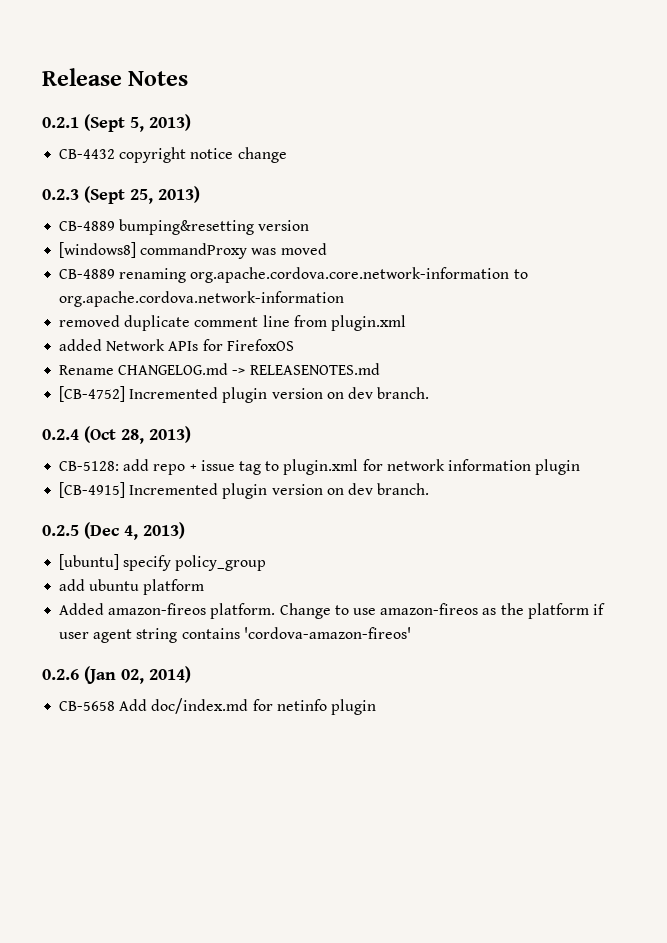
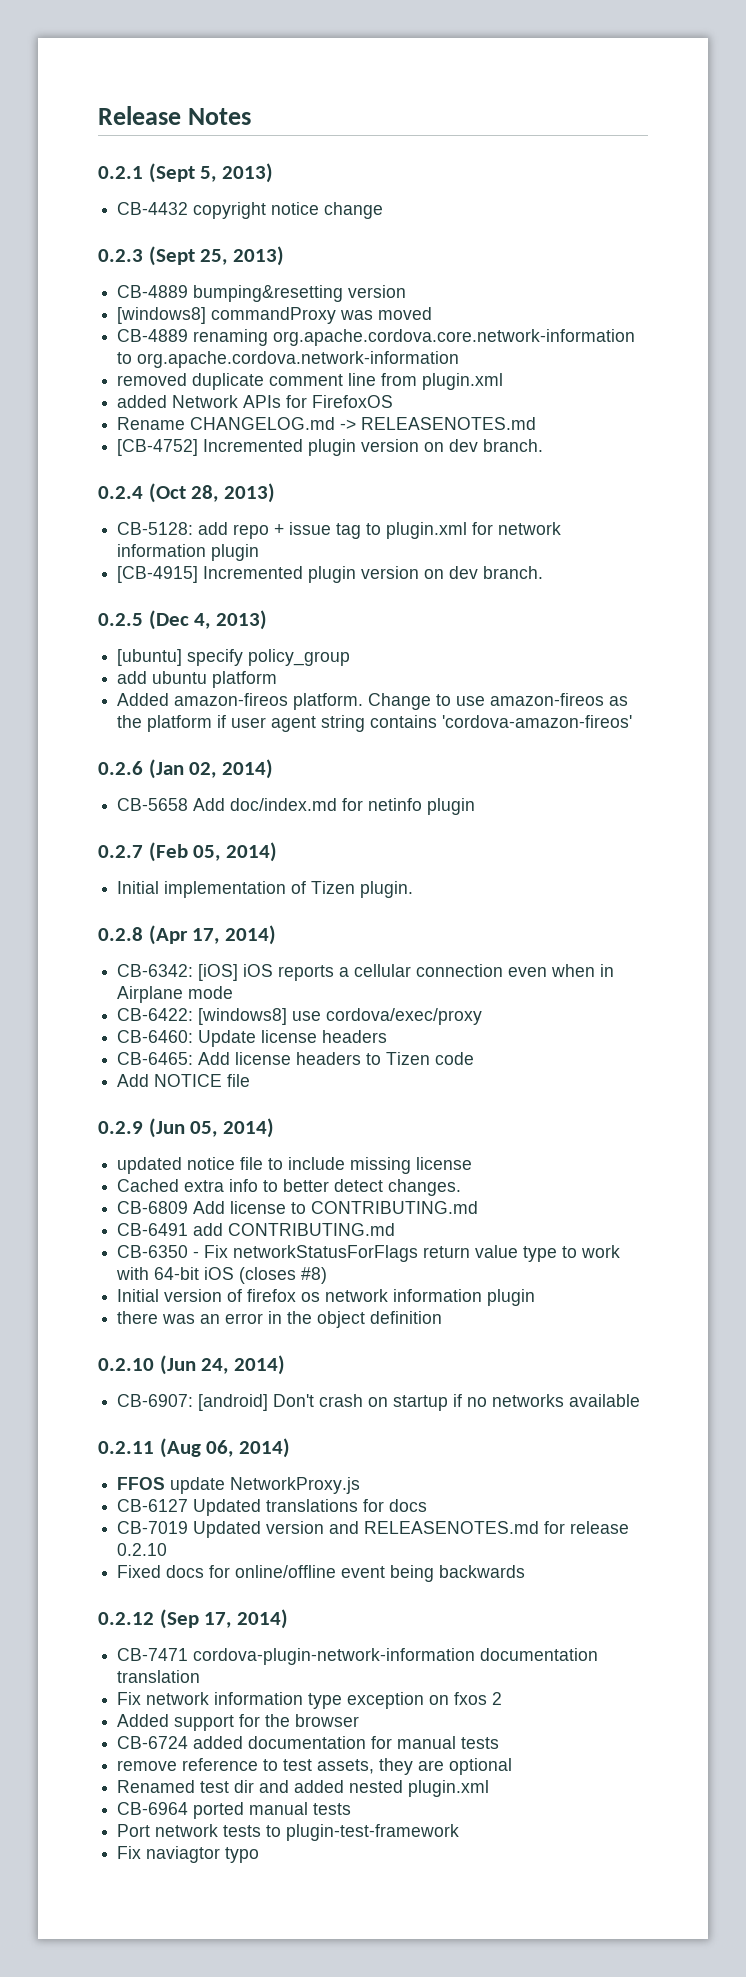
(376, 707) none -> [98,842,278,862] [117,881,414,898] [98,925,277,945] [117,964,615,981] [117,986,234,1003] [117,1008,483,1025] [117,1030,388,1047] [117,1052,475,1065] [117,1074,251,1087] [98,1118,275,1138] [117,1157,473,1174] [117,1179,462,1196] [117,1201,479,1214] [117,1223,396,1236] [117,1245,621,1262] [116,1267,328,1284] [117,1289,536,1306] [117,1311,443,1328] [98,1355,286,1375] [117,1394,641,1411] [98,1438,291,1458] [117,1477,361,1494] [117,1499,428,1516] [117,1521,630,1538] [117,1543,168,1556] [117,1565,526,1582] [98,1609,289,1629] [117,1648,599,1665] [117,1670,201,1683] [117,1692,503,1709] [117,1714,360,1731] [117,1736,500,1749] [117,1758,513,1775] [117,1780,490,1797] [117,1802,352,1819] [117,1824,460,1841] [117,1846,260,1863] // 0.2.7 (Feb 05, 2014) // Initial implementation of Tizen plugin. // 0.2.8 (Apr 17, 2014) // CB-6342: [iOS] iOS reports a cellular connection even when in Airplane mode // CB-6422: [windows8] use cordova/exec/proxy // CB-6460: Update license headers // CB-6465: Add license headers to Tizen code // Add NOTICE file // 0.2.9 (Jun 05, 2014) // updated notice file to include missing license // Cached extra info to better detect changes. // CB-6809 Add license to CONTRIBUTING.md // CB-6491 add CONTRIBUTING.md // CB-6350 - Fix networkStatusForFlags return value type to work with 64-bit iOS (closes #8) // Initial version of firefox os network information plugin // there was an error in the object definition // 0.2.10 (Jun 24, 2014) // CB-6907: [android] Don't crash on startup if no networks available // 0.2.11 (Aug 06, 2014) // FFOS update NetworkProxy.js // CB-6127 Updated translations for docs // CB-7019 Updated version and RELEASENOTES.md for release 0.2.10 // Fixed docs for online/offline event being backwards // 0.2.12 (Sep 17, 2014) // CB-7471 cordova-plugin-network-information documentation translation // Fix network information type exception on fxos 2 // Added support for the browser // CB-6724 added documentation for manual tests // remove reference to test assets, they are optional // Renamed test dir and added nested plugin.xml // CB-6964 ported manual tests // Port network tests to plugin-test-framework // Fix naviagtor typo

